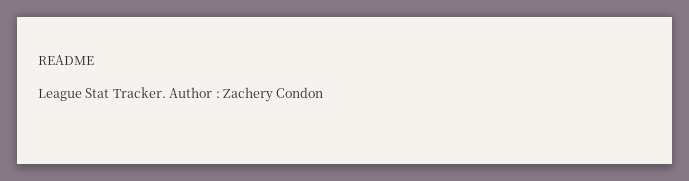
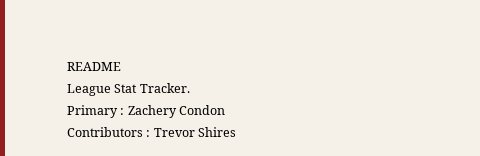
[169,87,213,98] Author -> [67,105,118,118] // Primary
(324, 92) none -> [67,127,237,137] // Contributors : Trevor Shires

